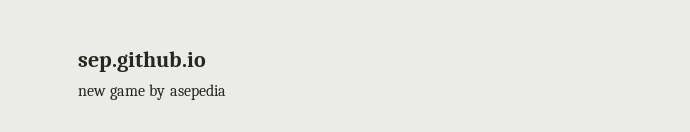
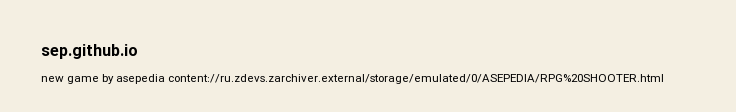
(226, 92) none -> [168,74,665,84] content://ru.zdevs.zarchiver.external/storage/emulated/0/ASEPEDIA/RPG%20SHOOTER.html

